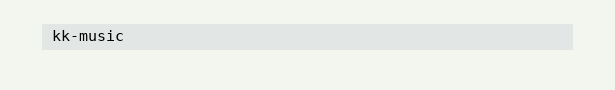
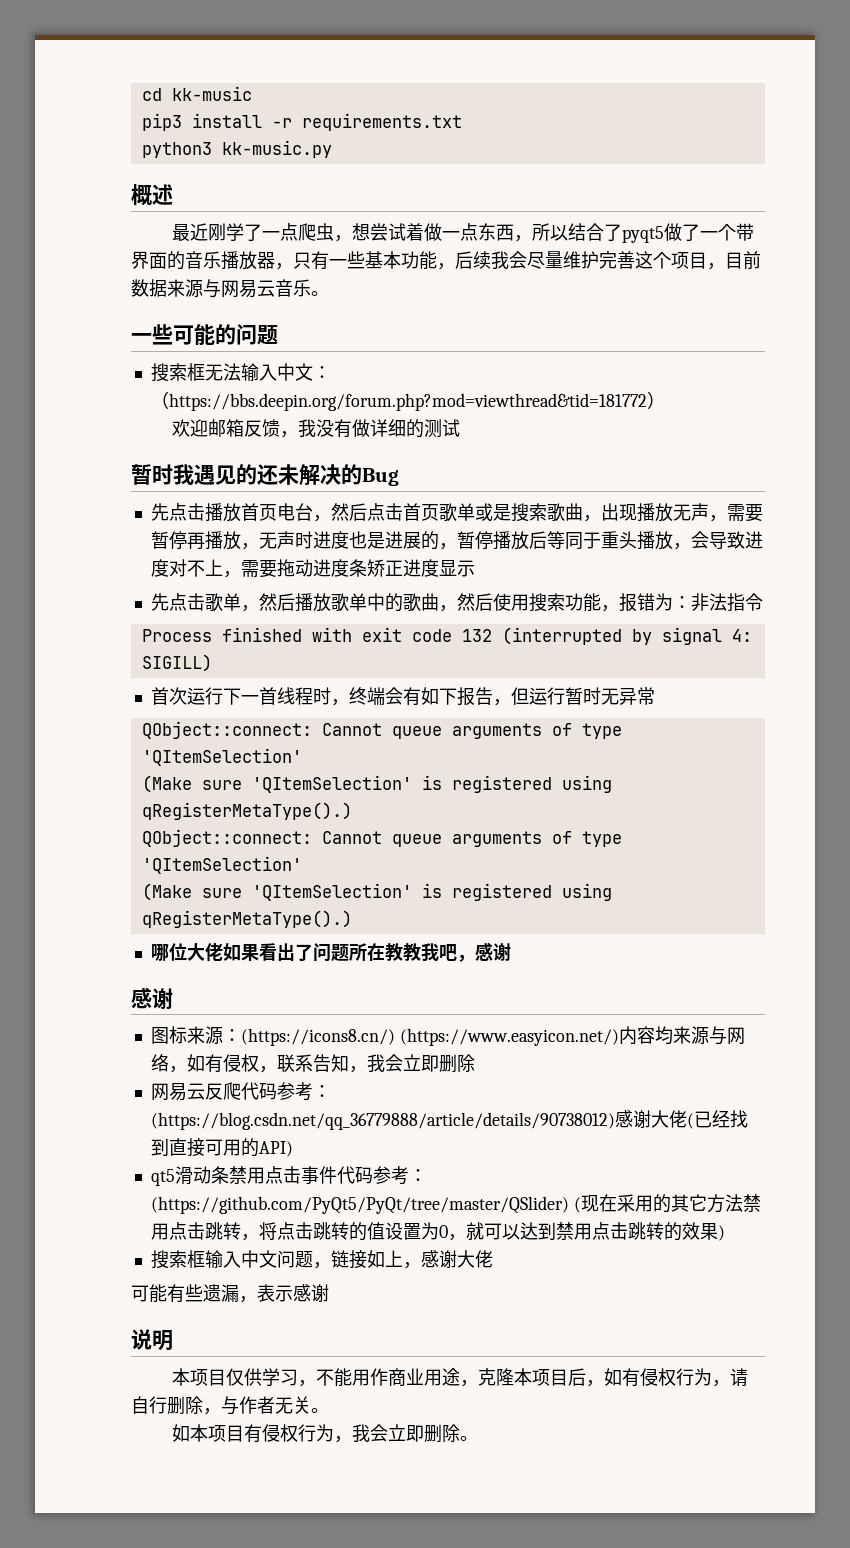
(51, 35) none -> [141,88,162,101] cd
(124, 35) none -> [141,113,462,131] [141,140,332,158] [131,184,173,206] [171,223,754,243] [131,251,761,270] [131,279,329,298] [131,324,278,345] [150,363,331,382] [150,391,665,411] [171,419,460,438] [131,464,399,486] [150,503,763,522] [150,531,763,550] [150,559,475,578] [150,593,763,612] [141,627,752,645] [141,654,212,672] [150,687,655,706] [141,721,622,739] [141,748,302,766] [141,775,612,793] [141,802,352,820] [141,829,622,847] [141,856,302,874] [141,883,612,901] [141,910,352,928] [150,942,511,962] [131,987,173,1009] [150,1026,745,1046] [150,1054,475,1073] [150,1082,331,1101] [150,1110,748,1130] [150,1138,293,1157] [150,1166,427,1186] [150,1194,761,1214] [150,1222,725,1241] [150,1250,493,1269] [131,1284,329,1303] [131,1329,173,1351] [171,1368,748,1387] [131,1396,329,1415] [171,1424,478,1443] // pip3 install -r requirements.txt // python3 kk-music.py // 概述 // 最近刚学了一点爬虫，想尝试着做一点东西，所以结合了pyqt5做了一个带界面的音乐播放器，只有一些基本功能，后续我会尽量维护完善这个项目，目前数据来源与网易云音乐。 // 一些可能的问题 // 搜索框无法输入中文：（https://bbs.deepin.org/forum.php?mod=viewthread&tid=181772） // 欢迎邮箱反馈，我没有做详细的测试 // 暂时我遇见的还未解决的Bug // 先点击播放首页电台，然后点击首页歌单或是搜索歌曲，出现播放无声，需要暂停再播放，无声时进度也是进展的，暂停播放后等同于重头播放，会导致进度对不上，需要拖动进度条矫正进度显示 // 先点击歌单，然后播放歌单中的歌曲，然后使用搜索功能，报错为：非法指令 // Process finished with exit code 132 (interrupted by signal 4: SIGILL) // 首次运行下一首线程时，终端会有如下报告，但运行暂时无异常 // QObject::connect: Cannot queue arguments of type 'QItemSelection' // (Make sure 'QItemSelection' is registered using qRegisterMetaType().) // QObject::connect: Cannot queue arguments of type 'QItemSelection' // (Make sure 'QItemSelection' is registered using qRegisterMetaType().) // 哪位大佬如果看出了问题所在教教我吧，感谢 // 感谢 // 图标来源：(https://icons8.cn/) (https://www.easyicon.net/)内容均来源与网络，如有侵权，联系告知，我会立即删除 // 网易云反爬代码参考：(https://blog.csdn.net/qq_36779888/article/details/90738012)感谢大佬(已经找到直接可用的API) // qt5滑动条禁用点击事件代码参考：(https://github.com/PyQt5/PyQt/tree/master/QSlider) (现在采用的其它方法禁用点击跳转，将点击跳转的值设置为0，就可以达到禁用点击跳转的效果) // 搜索框输入中文问题，链接如上，感谢大佬 // 可能有些遗漏，表示感谢 // 说明 // 本项目仅供学习，不能用作商业用途，克隆本项目后，如有侵权行为，请自行删除，与作者无关。 // 如本项目有侵权行为，我会立即删除。

